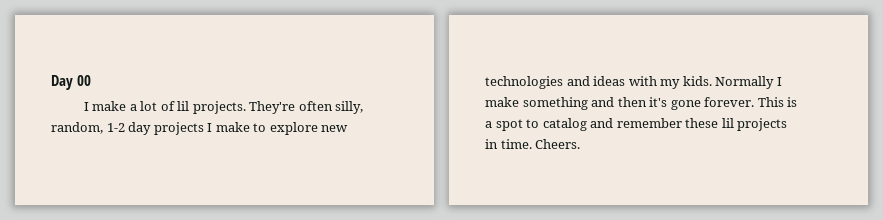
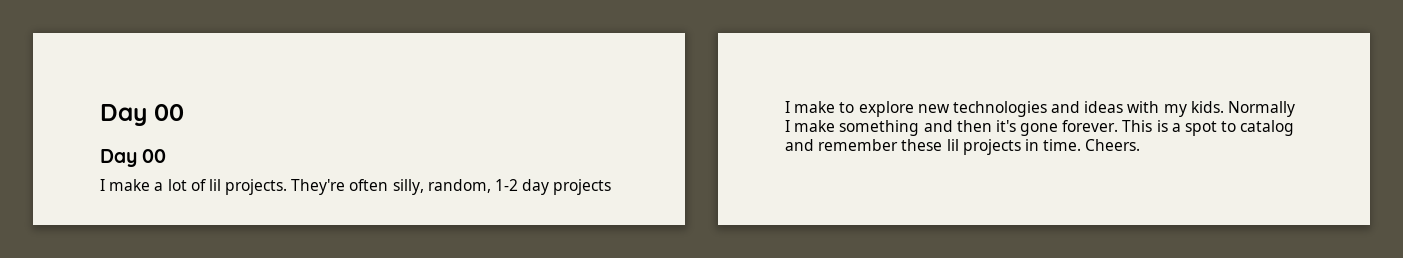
[51,75,91,90] Day 00 -> [100,104,184,126] [100,149,167,167] Day 00 // Day 00

